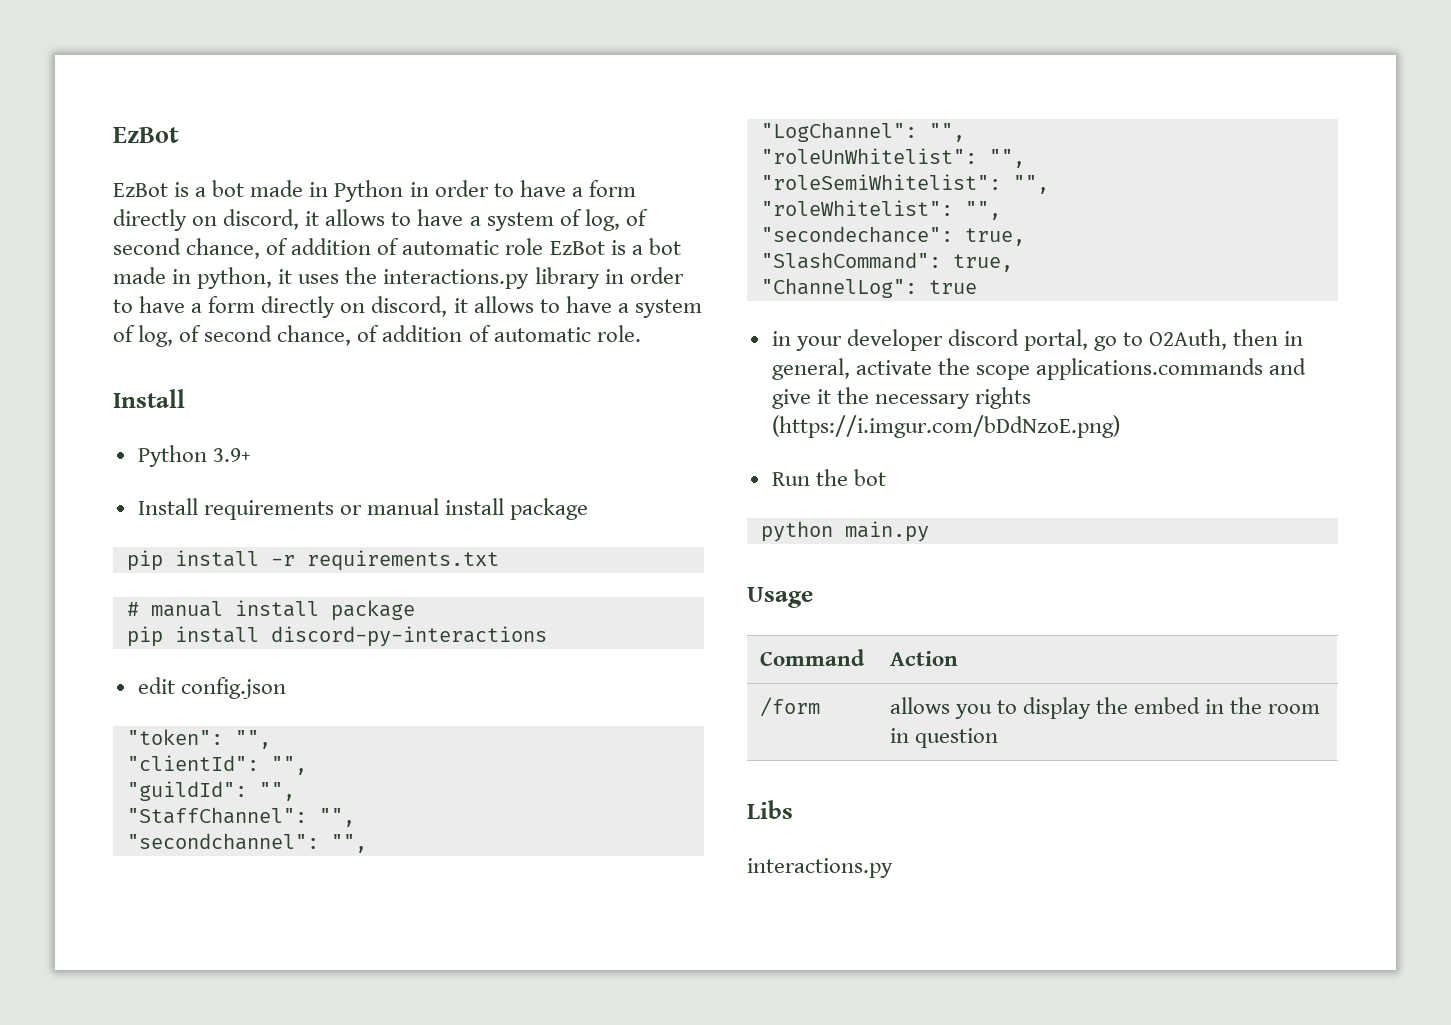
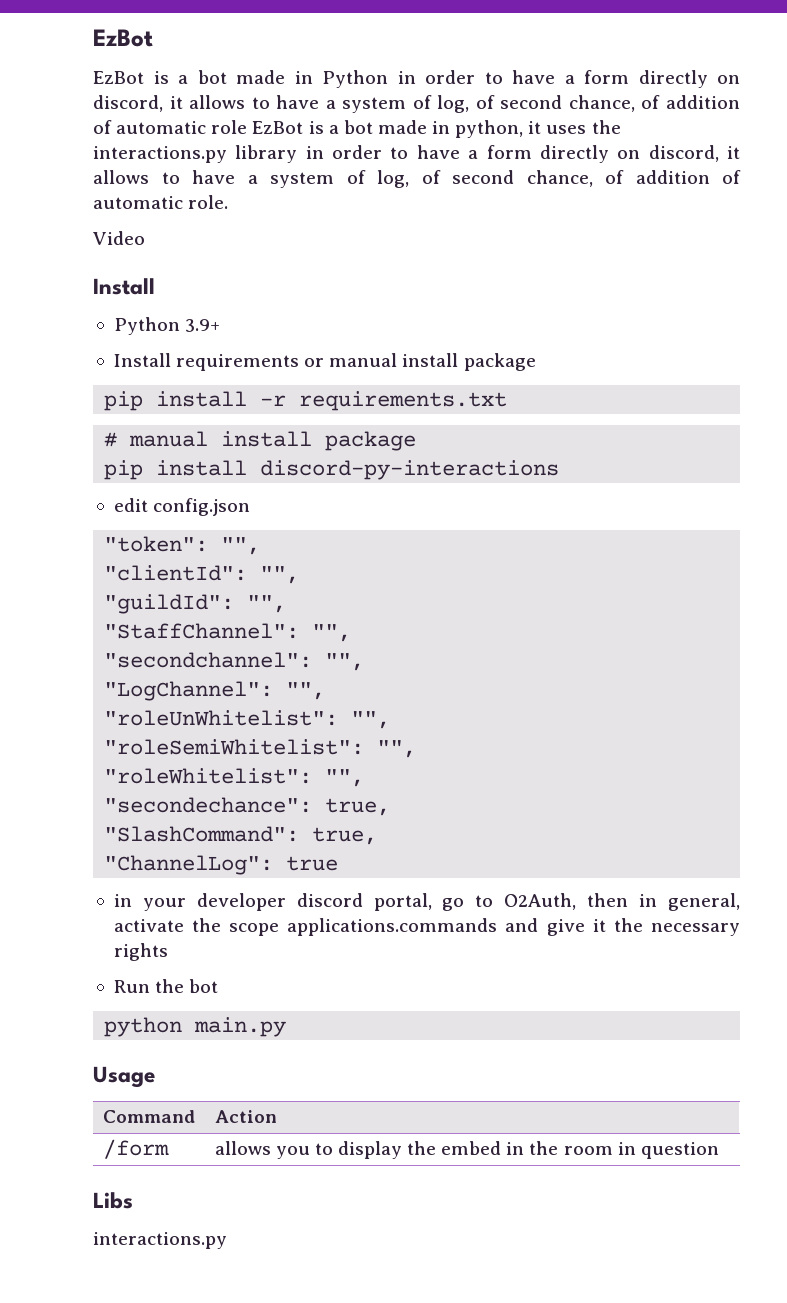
(641, 333) none -> [93,231,145,245] // Video
[771,415,1120,438] (https://i.imgur.com/bDdNzoE.png) -> (168, 952) none

